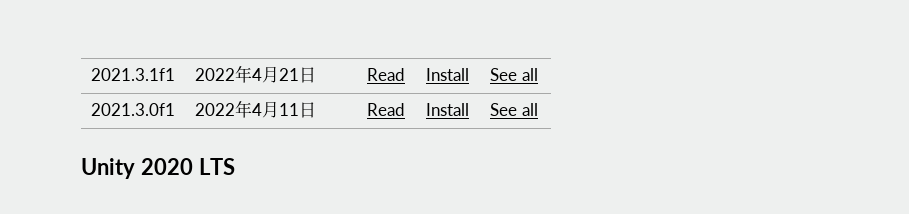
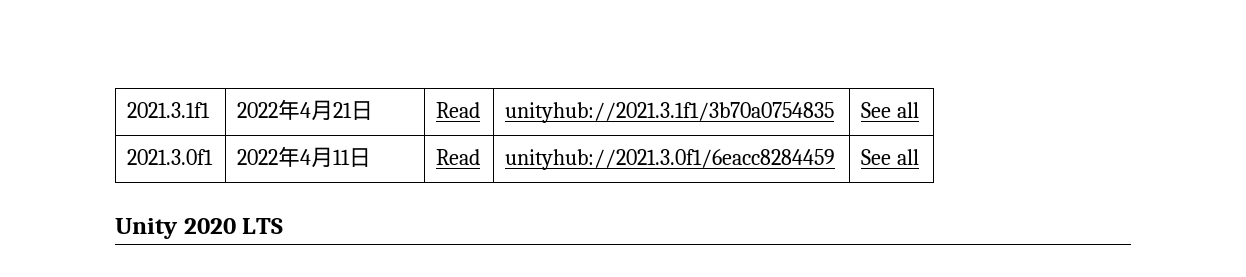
[425,68,469,81] Install -> [505,102,835,123] unityhub://2021.3.1f1/3b70a0754835
[425,103,469,116] Install -> [505,149,836,170] unityhub://2021.3.0f1/6eacc8284459

